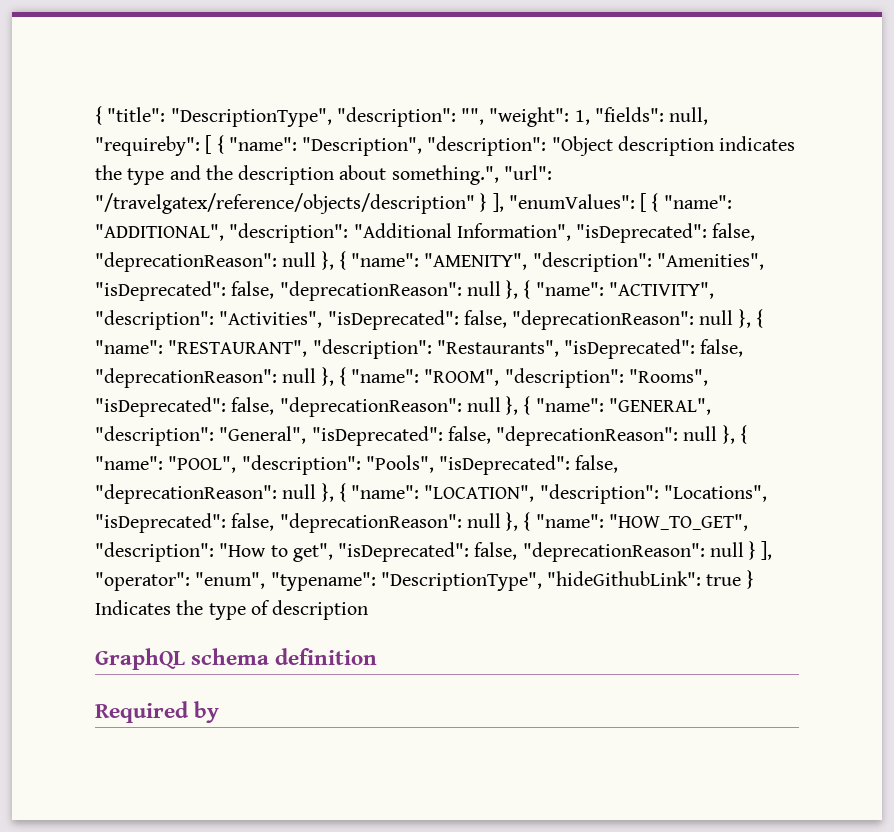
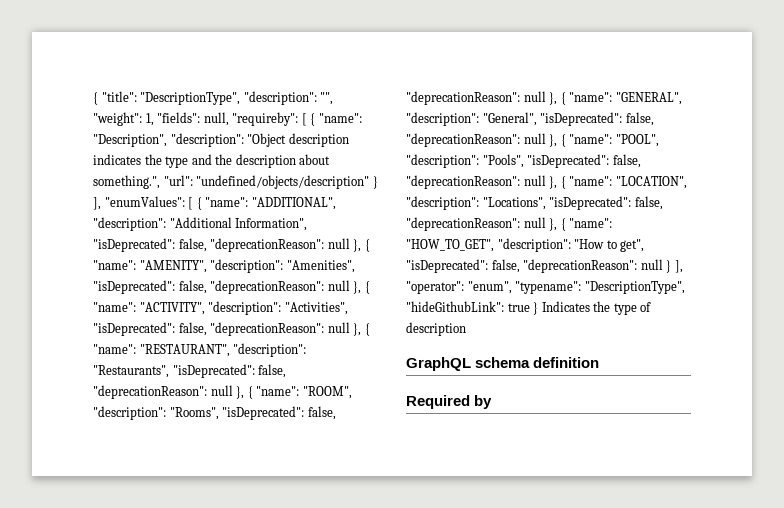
[95,193,475,214] "/travelgatex/reference/objects/description" -> [196,175,370,189] "undefined/objects/description"

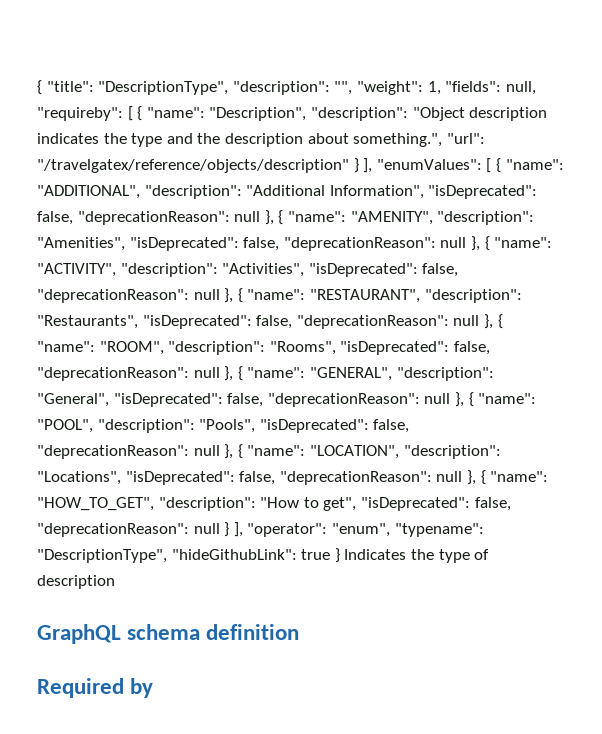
[196,175,370,189] "undefined/objects/description" -> [37,159,349,173] "/travelgatex/reference/objects/description"

